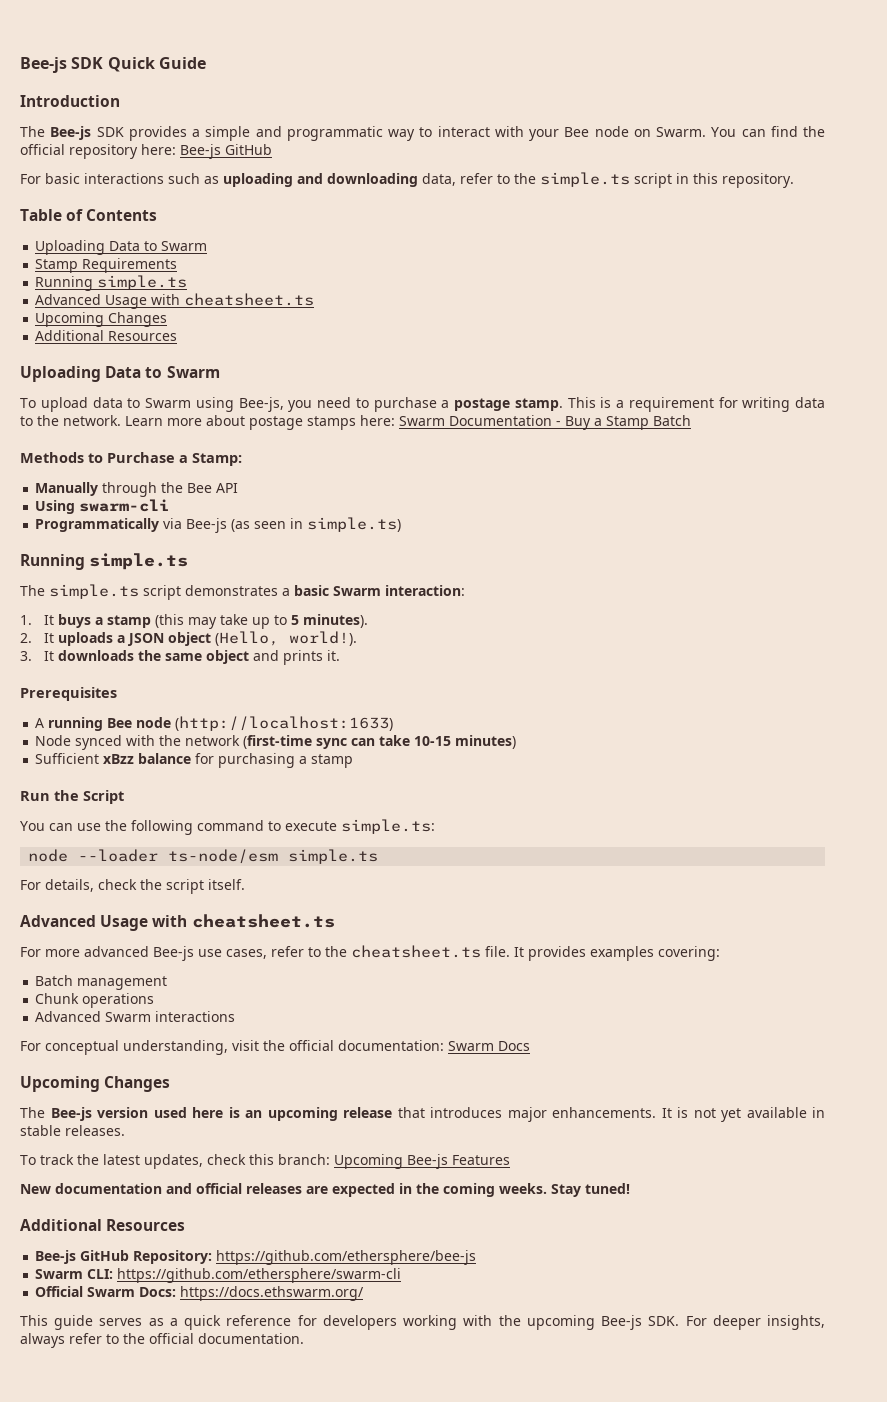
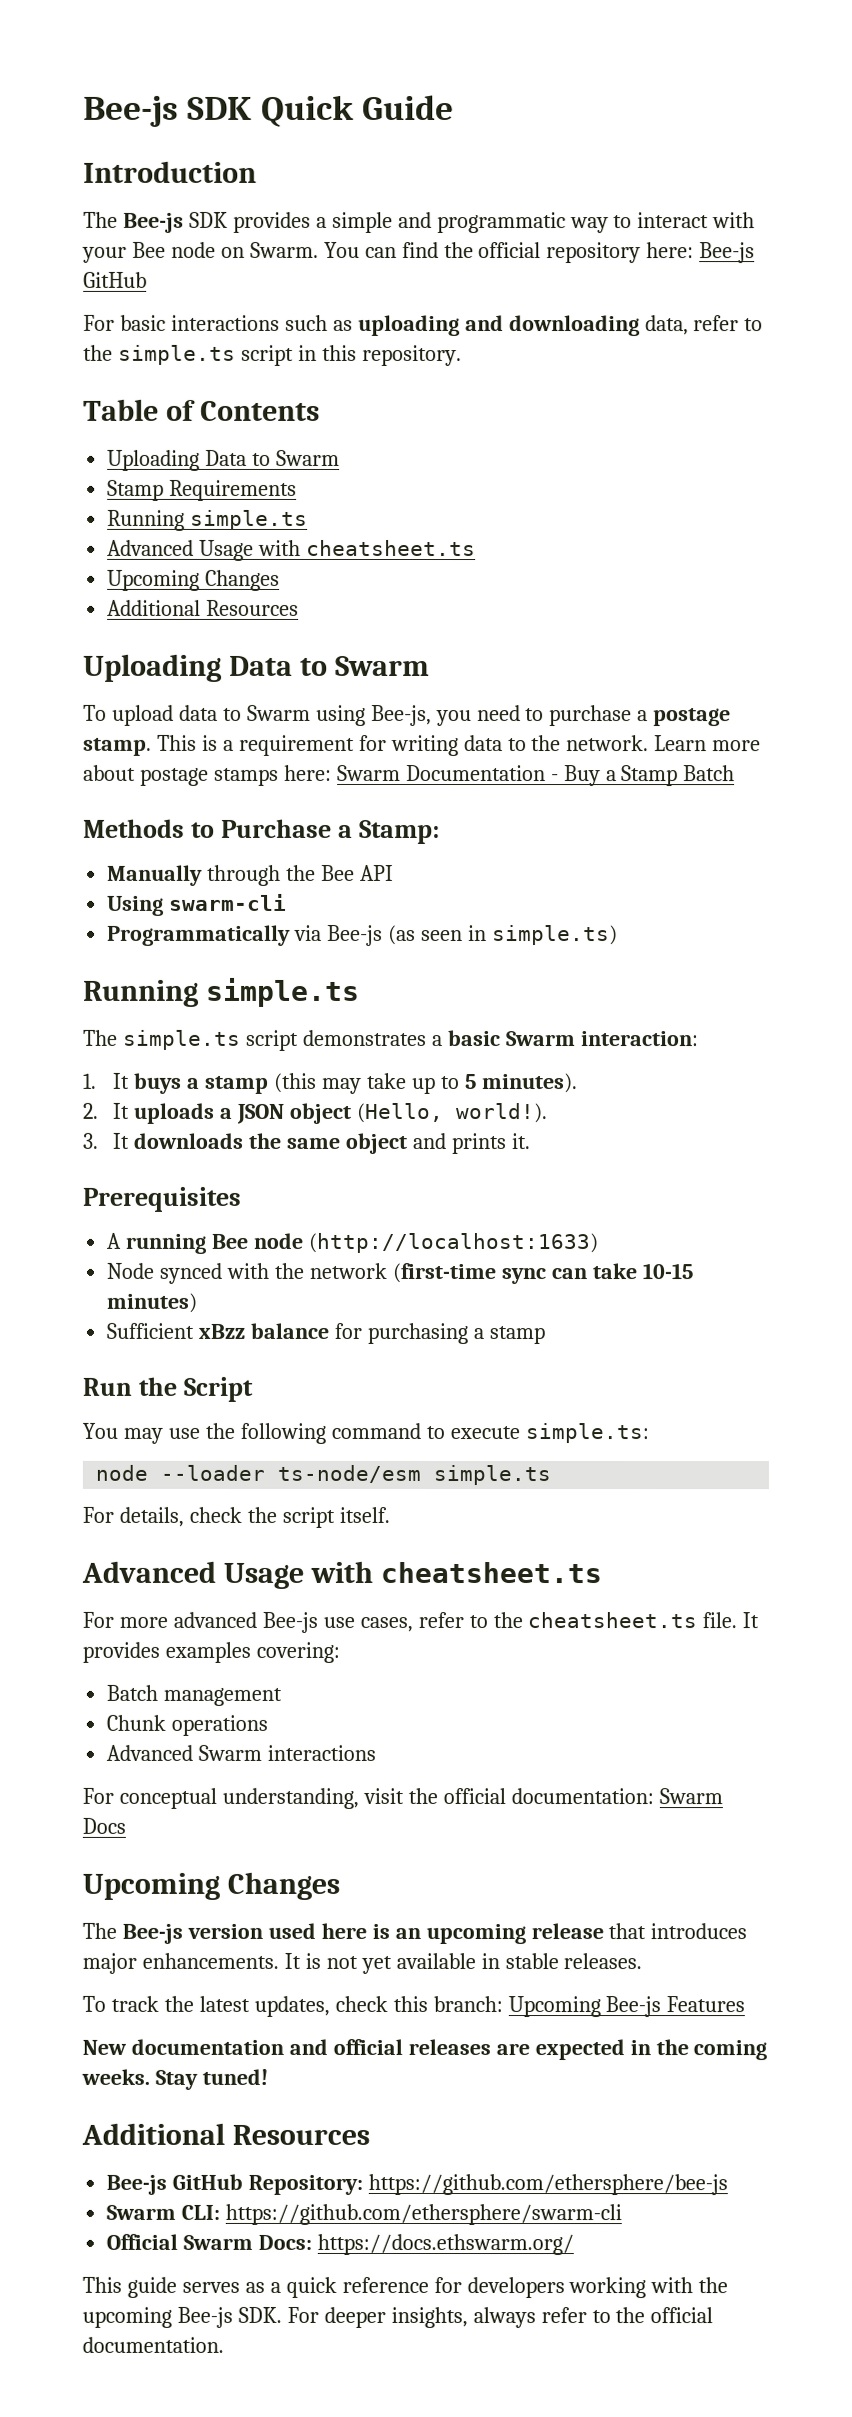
[49,823,73,831] can -> [122,1427,163,1444] may

